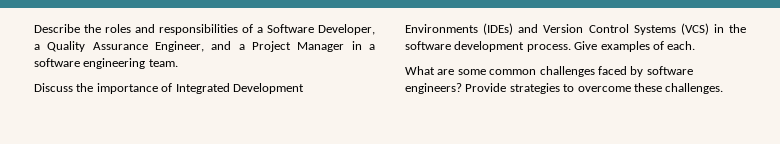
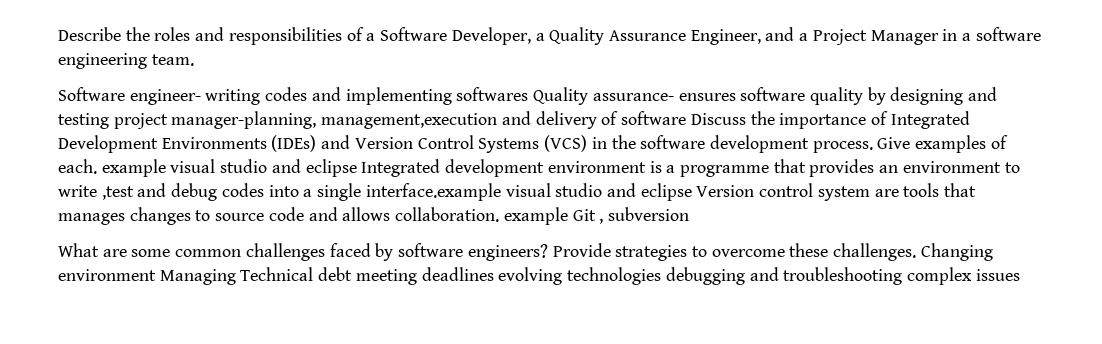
(178, 63) none -> [58,87,998,105] [58,111,687,129] Software engineer- writing codes and implementing softwares Quality assurance- ensures software quality by designing and testing project manager-planning, management,execution and delivery of software
(696, 45) none -> [101,159,1020,177] [58,183,977,201] [58,207,689,225] example visual studio and eclipse Integrated development environment is a programme that provides an environment to write ,test and debug codes into a single interface.example visual studio and eclipse Version control system are tools that manages changes to source code and allows collaboration. example Git , subversion
(724, 88) none -> [920,243,993,261] [58,267,1020,285] Changing environment Managing Technical debt meeting deadlines evolving technologies debugging and troubleshooting complex issues

